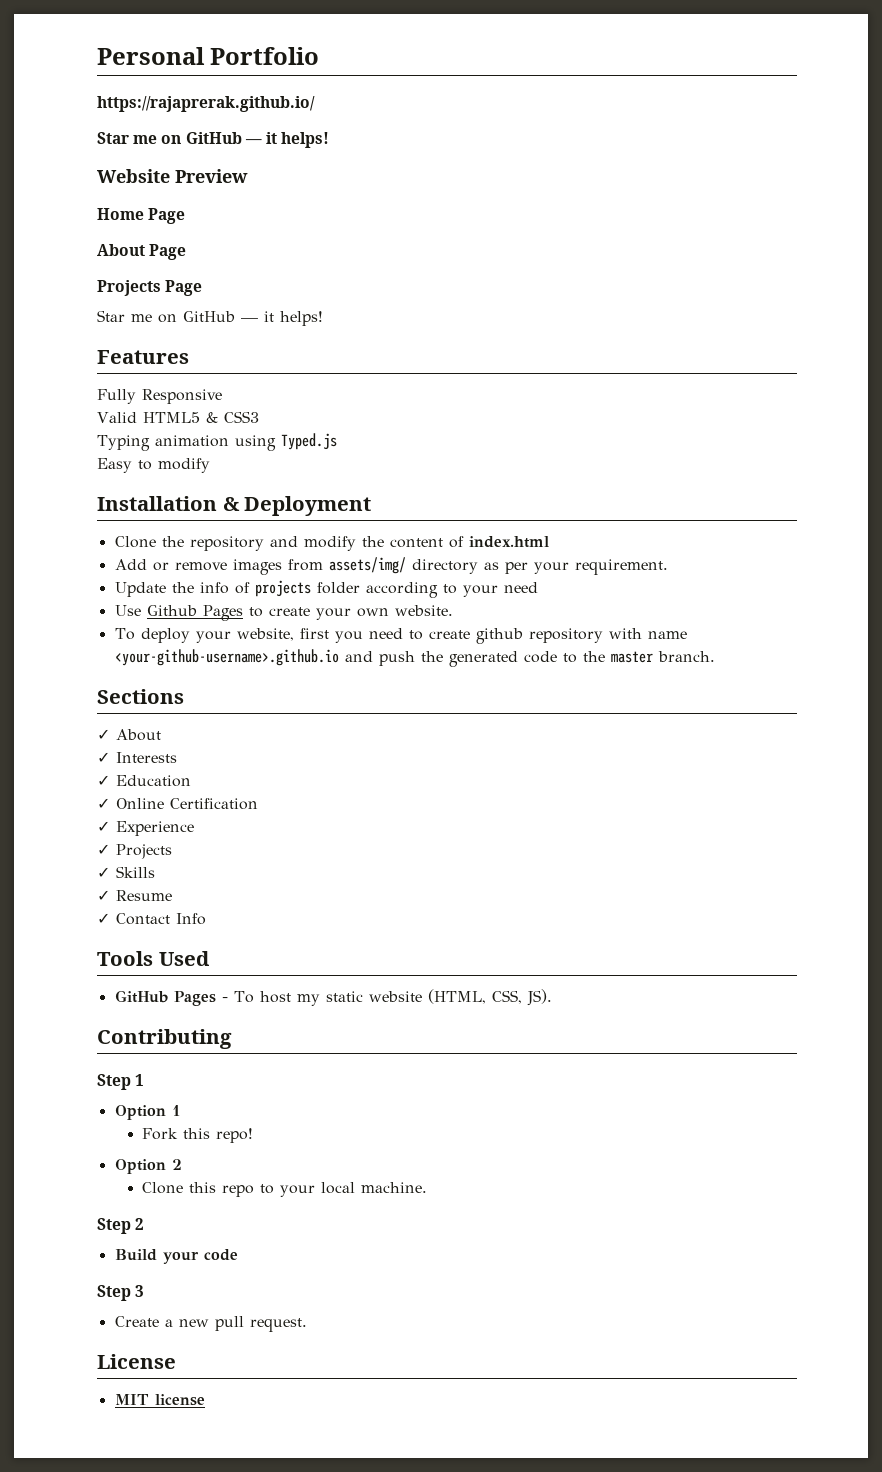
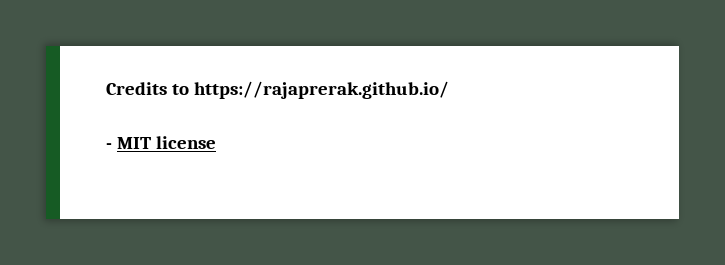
[97,47,320,65] Personal Portfolio // -> [106,82,190,95] Credits to
[97,132,330,148] [97,169,248,183] [97,208,186,224] [97,244,187,260] [97,280,203,296] [97,310,323,326] [97,350,189,364] [97,389,222,404] [97,411,259,423] [97,433,337,451] [97,458,210,473] [97,496,372,516] [114,536,549,551] [114,557,668,575] [114,580,538,598] [114,605,453,621] [114,628,687,644] [114,649,715,667] [97,689,184,704] [97,729,161,741] [97,752,177,763] [97,775,191,787] [97,798,258,810] [97,821,194,836] [97,844,172,859] [97,866,155,878] [97,890,172,901] [97,913,206,925] [97,951,210,966] [114,989,552,1006] [97,1029,232,1049] [97,1074,145,1090] [114,1105,181,1120] [142,1128,254,1143] [114,1159,182,1174] [142,1182,428,1197] [97,1218,145,1234] [114,1249,238,1264] [97,1285,145,1301] [114,1316,307,1332] [97,1354,176,1369] Star me on GitHub — it helps! // Website Preview // Home Page // About Page // Projects Page // Star me on GitHub — it helps! // Features // Fully Responsive // Valid HTML5 & CSS3 // Typing animation using Typed.js // Easy to modify // Installation & Deployment // Clone the repository and modify the content of index.html // Add or remove images from assets/img/ directory as per your requirement. // Update the info of projects folder according to your need // Use Github Pages to create your own website. // To deploy your website, first you need to create github repository with name <your-github-username>.github.io and push the generated code to the master branch. // Sections // ✓ About // ✓ Interests // ✓ Education // ✓ Online Certification // ✓ Experience // ✓ Projects // ✓ Skills // ✓ Resume // ✓ Contact Info // Tools Used // GitHub Pages - To host my static website (HTML, CSS, JS). // Contributing // Step 1 // Option 1 // Fork this repo! // Option 2 // Clone this repo to your local machine. // Step 2 // Build your code // Step 3 // Create a new pull request. // License // -> [106,143,112,149] -

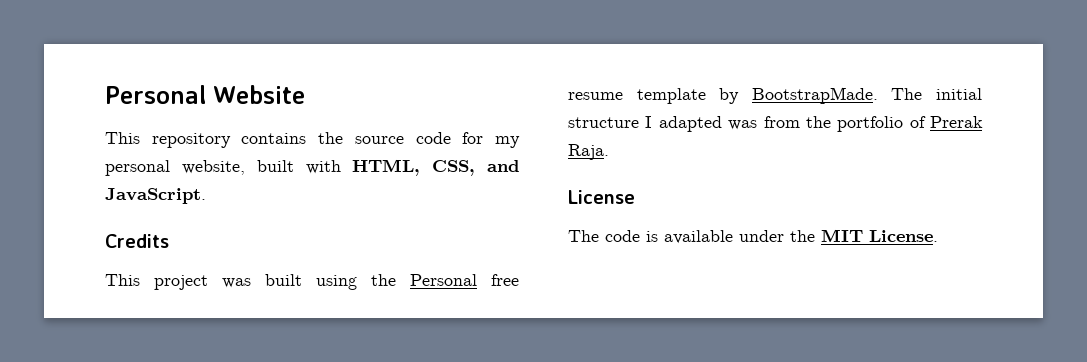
[106,81,450,99] [106,136,217,149] Credits to https://rajaprerak.github.io/ // - MIT license -> [105,85,305,104] [105,132,520,148] [105,159,519,176] [105,188,206,204] [105,234,169,248] [105,274,519,290] [568,87,982,104] [568,116,983,132] [568,144,609,160] [568,190,635,204] [568,229,938,244] Personal Website // This repository contains the source code for my personal website, built with HTML, CSS, and JavaScript. // Credits // This project was built using the Personal free resume template by BootstrapMade. The initial structure I adapted was from the portfolio of Prerak Raja. // License // The code is available under the MIT License.

